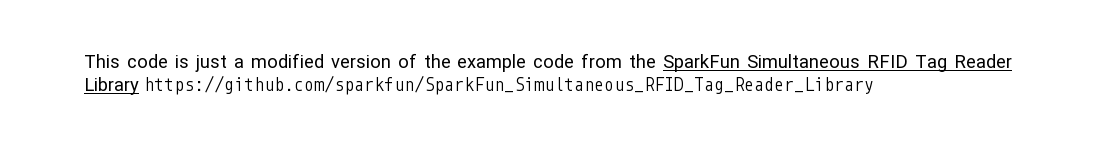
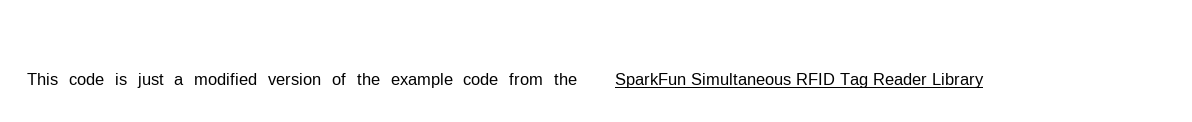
[144,75,874,95] https://github.com/sparkfun/SparkFun_Simultaneous_RFID_Tag_Reader_Library -> (984, 80) none

